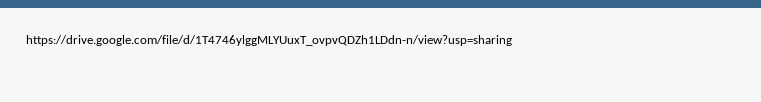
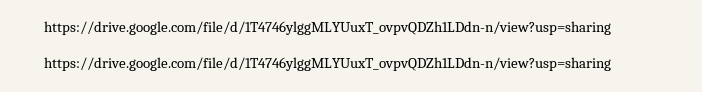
[26,35,512,46] https://drive.google.com/file/d/1T4746ylggMLYUuxT_ovpvQDZh1LDdn-n/view?usp=sharing -> [44,21,611,35] [44,57,611,71] https://drive.google.com/file/d/1T4746ylggMLYUuxT_ovpvQDZh1LDdn-n/view?usp=sharing // https://drive.google.com/file/d/1T4746ylggMLYUuxT_ovpvQDZh1LDdn-n/view?usp=sharing

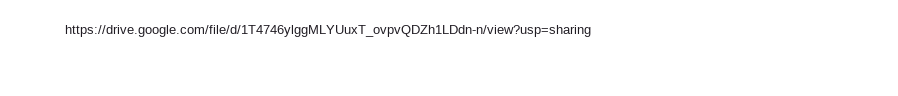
[44,21,611,35] [44,57,611,71] https://drive.google.com/file/d/1T4746ylggMLYUuxT_ovpvQDZh1LDdn-n/view?usp=sharing // https://drive.google.com/file/d/1T4746ylggMLYUuxT_ovpvQDZh1LDdn-n/view?usp=sharing -> [65,25,591,37] https://drive.google.com/file/d/1T4746ylggMLYUuxT_ovpvQDZh1LDdn-n/view?usp=sharing

